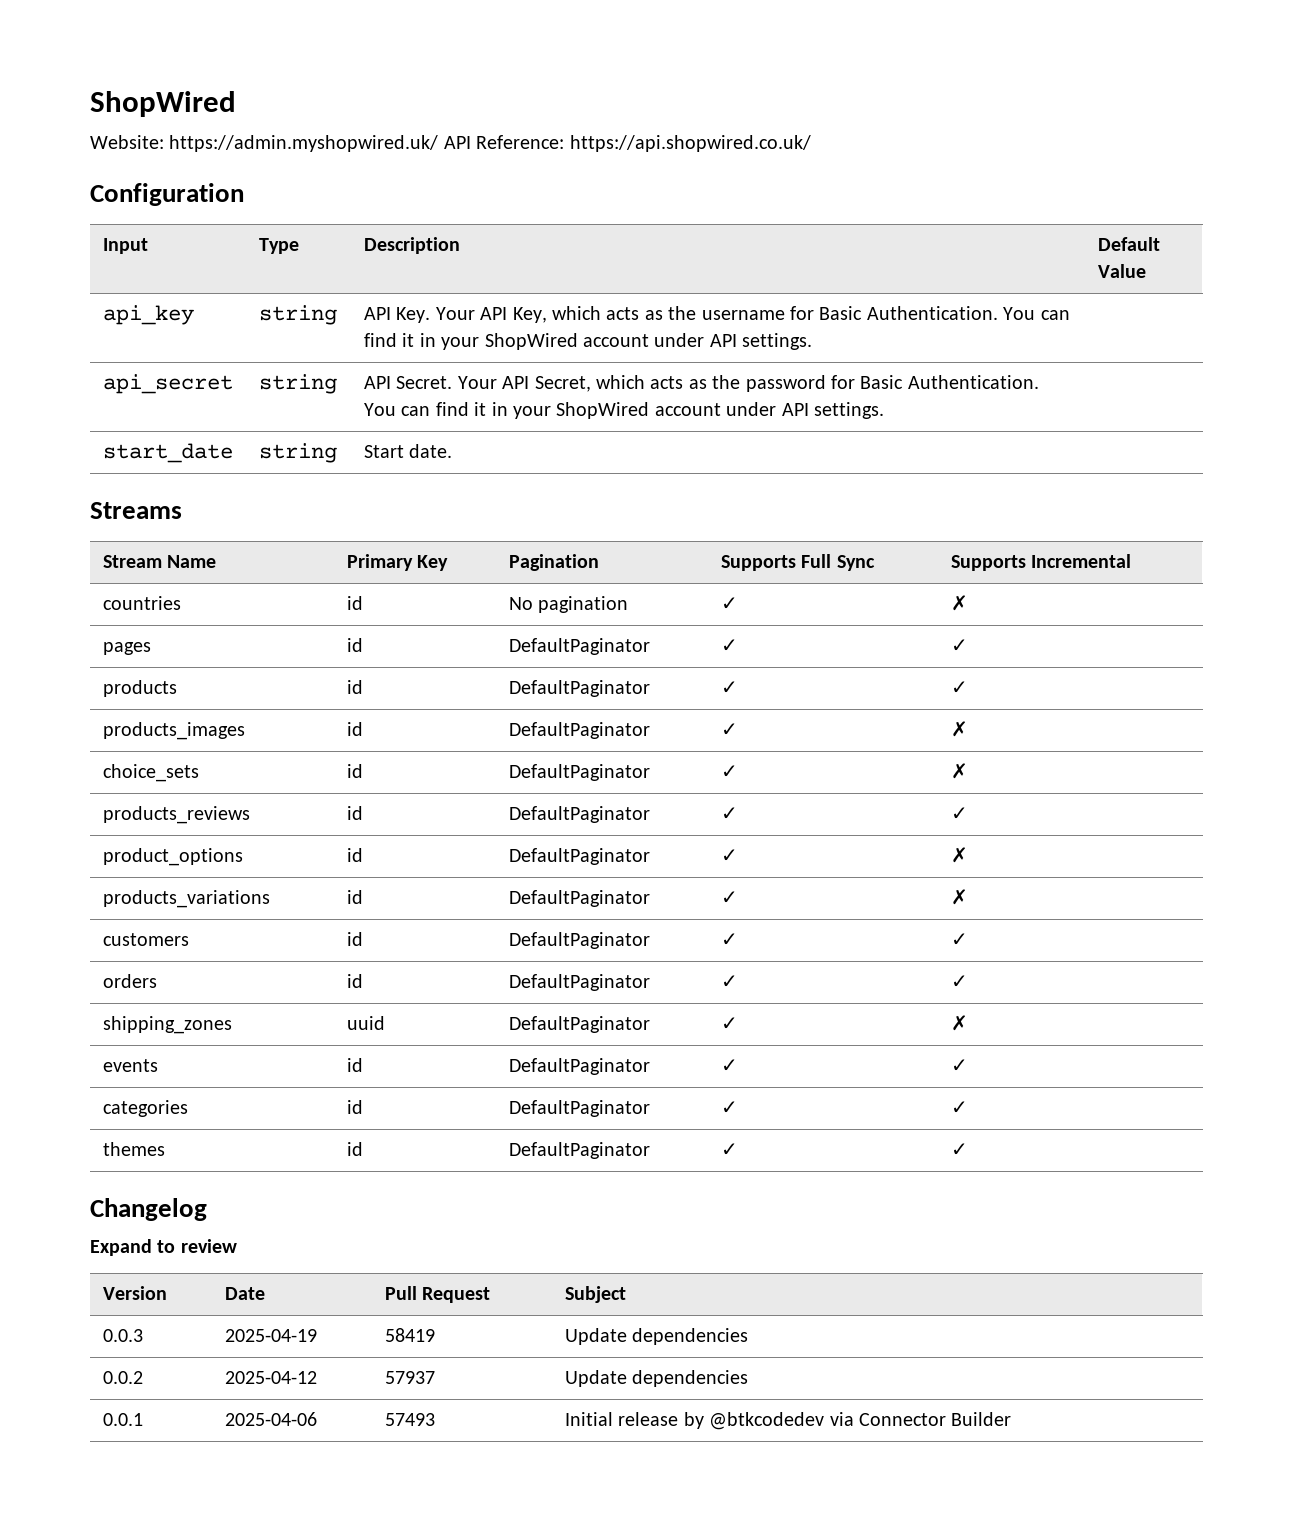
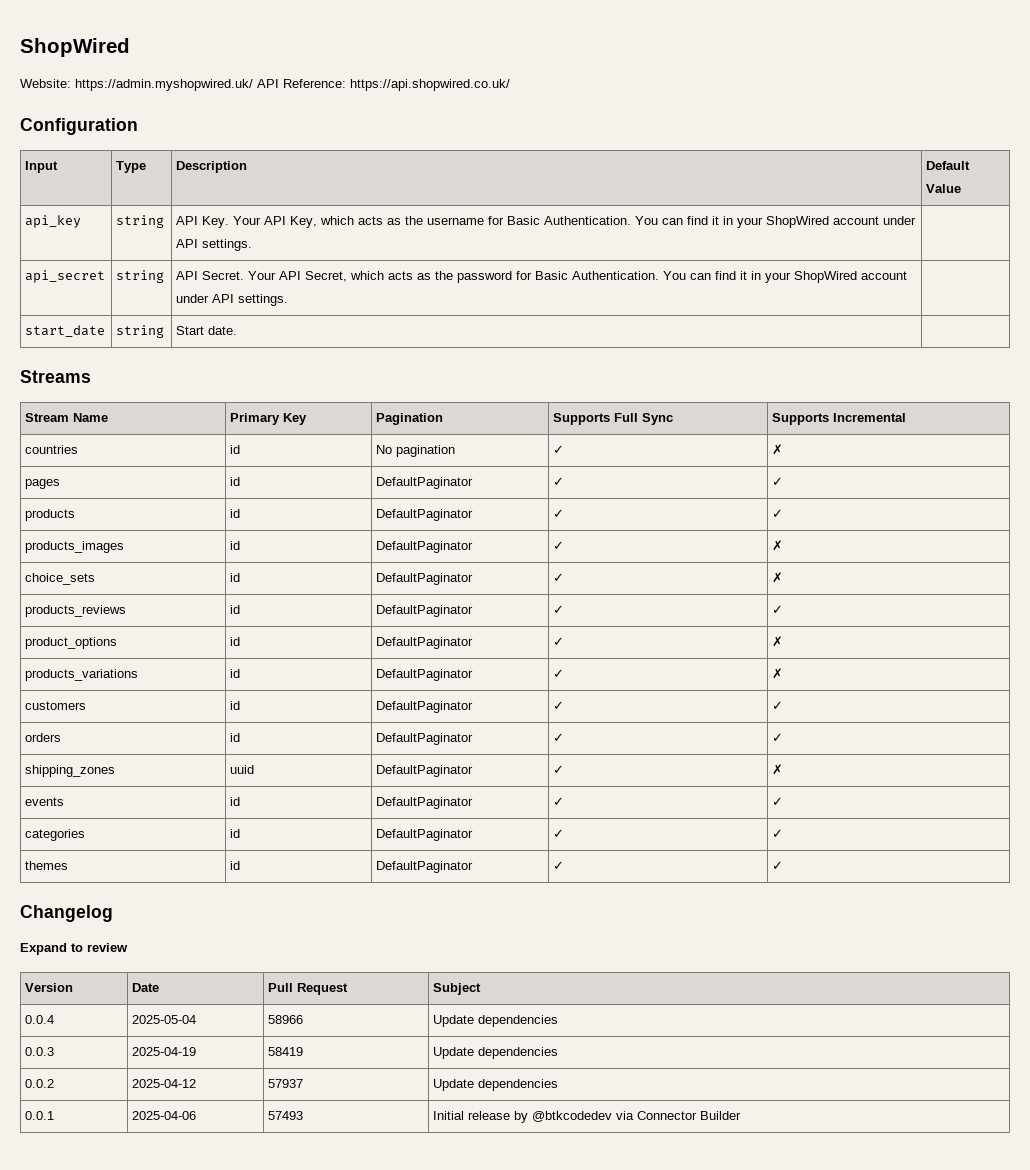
(626, 1294) none -> [25,1015,55,1024] [132,1015,197,1024] [268,1015,304,1024] [433,1015,559,1027] // 0.0.4 | 2025-05-04 | 58966 | Update dependencies

